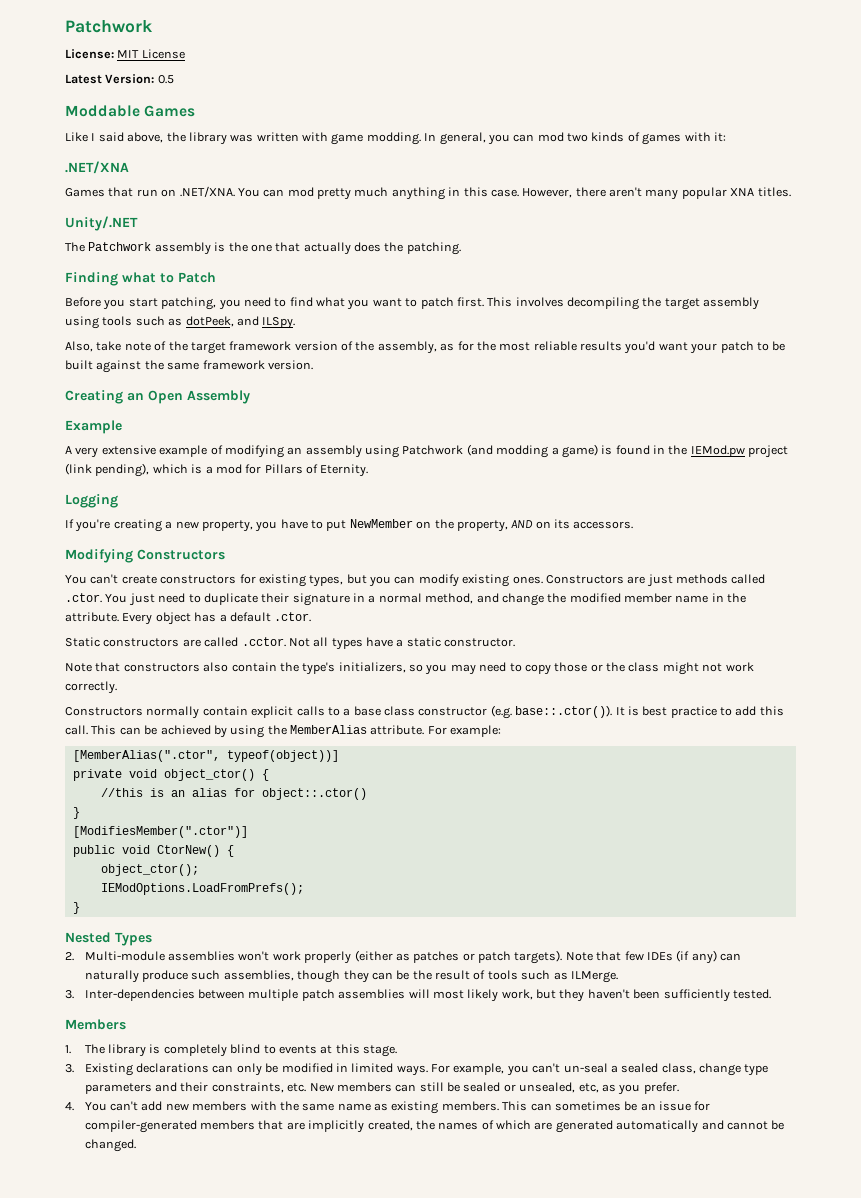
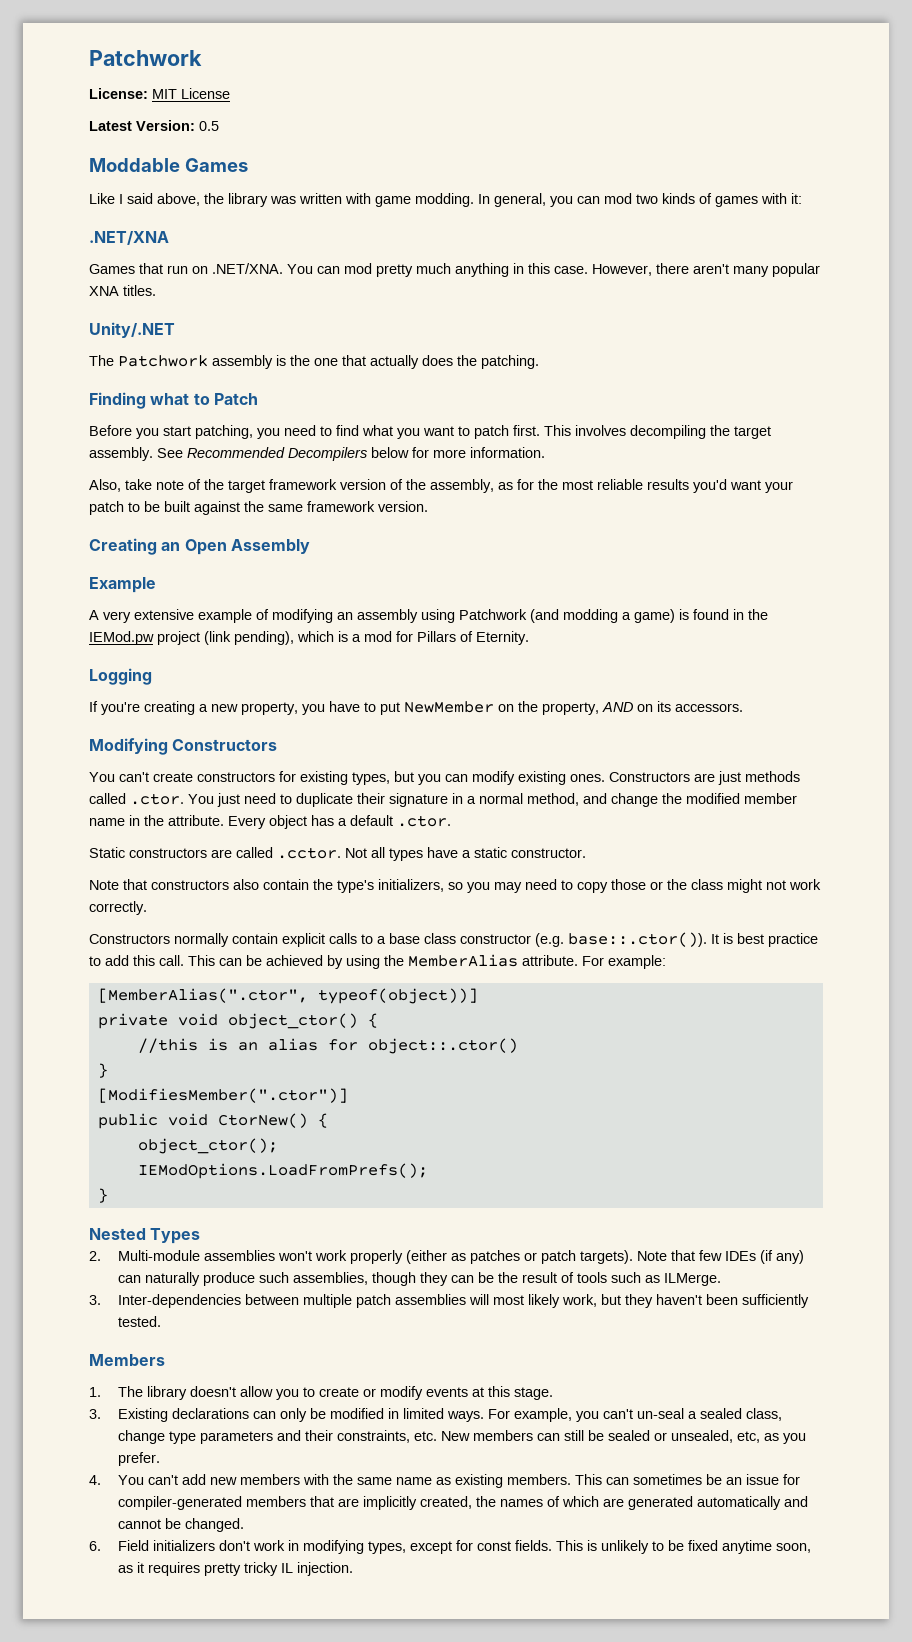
[703,297,760,310] [65,316,296,329] assembly using tools such as dotPeek, and ILSpy. -> [89,447,545,461] assembly. See Recommended Decompilers below for more information.
[149,1044,276,1057] is completely blind to -> [189,1386,423,1400] doesn't allow you to create or modify
(136, 1145) none -> [89,1540,811,1554] [117,1562,353,1576] // 6. Field initializers don't work in modifying types, except for const fields. This is unlikely to be fixed anytime soon, as it requires pretty tricky IL injection.

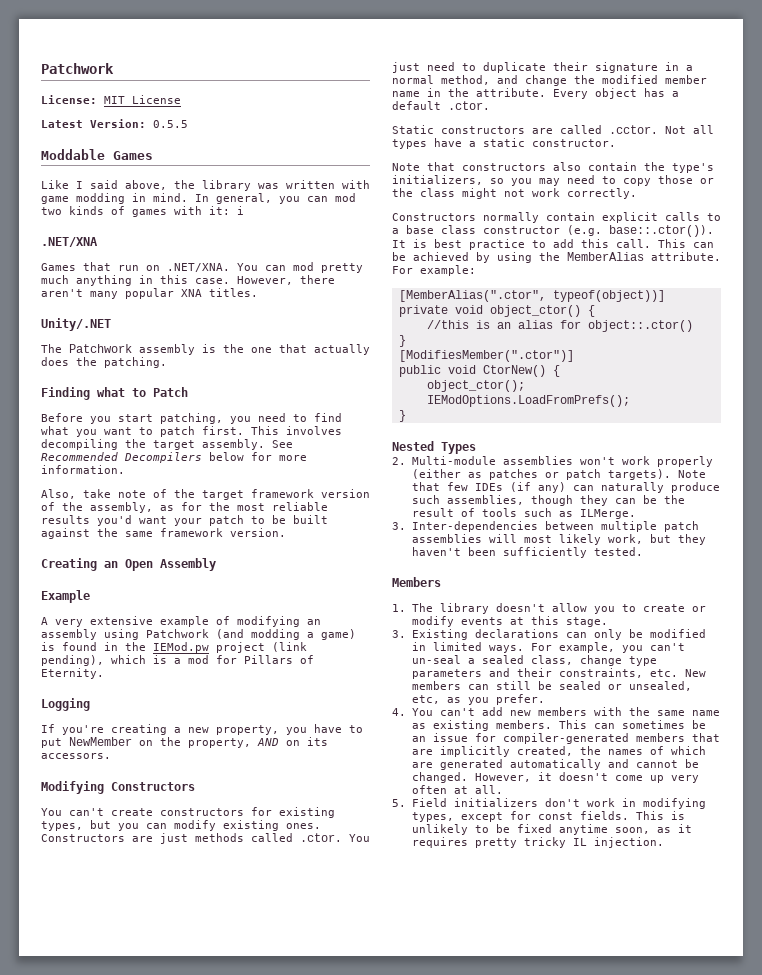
[199,121,219,131] 0.5 -> [153,120,188,128] 0.5.5
[415,193,474,207] modding. -> [76,193,188,204] modding in mind.
(802, 198) none -> [237,206,244,215] i
[89,1541,101,1551] // 6. -> [474,772,699,783] [411,785,503,794] [392,799,406,807] However, it doesn't come up very often at all. // 5.

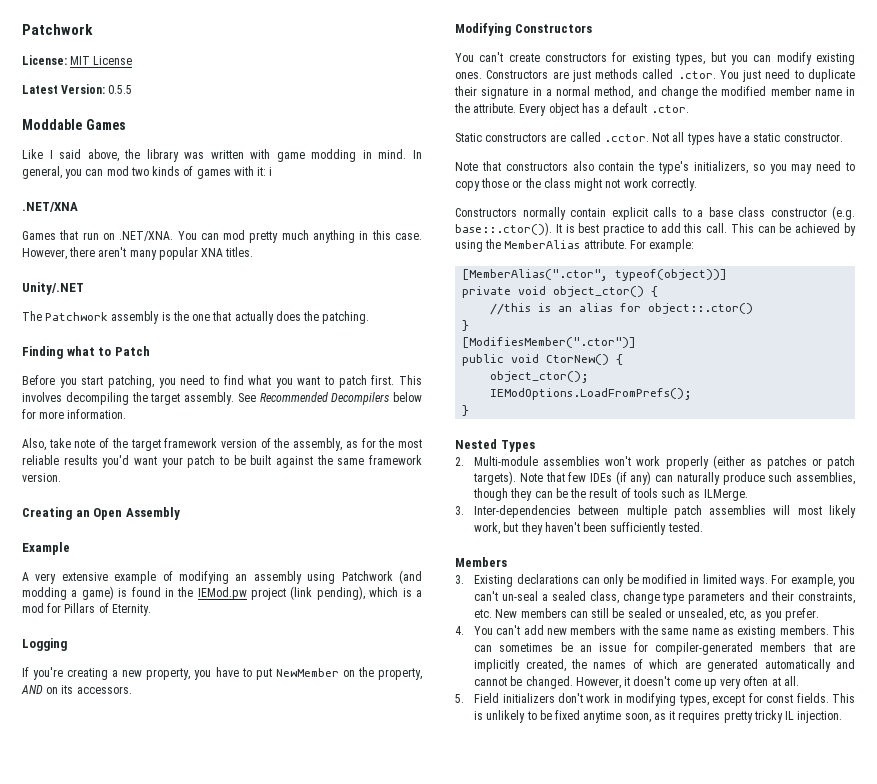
[392,603,706,614] [411,616,608,627] // 1. The library doesn't allow you to create or modify events at this stage. -> (507, 562) none

